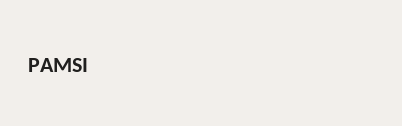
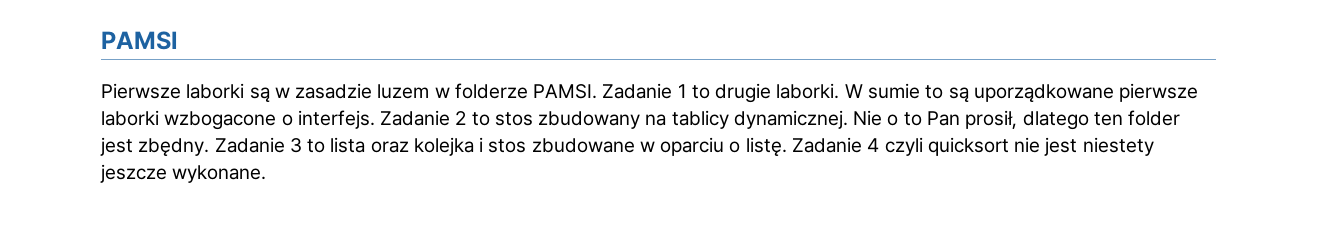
(88, 65) none -> [101,83,1199,103] [101,110,1181,130] [100,137,1154,156] [100,164,267,183] // Pierwsze laborki są w zasadzie luzem w folderze PAMSI. Zadanie 1 to drugie laborki. W sumie to są uporządkowane pierwsze laborki wzbogacone o interfejs. Zadanie 2 to stos zbudowany na tablicy dynamicznej. Nie o to Pan prosił, dlatego ten folder jest zbędny. Zadanie 3 to lista oraz kolejka i stos zbudowane w oparciu o listę. Zadanie 4 czyli quicksort nie jest niestety jeszcze wykonane.

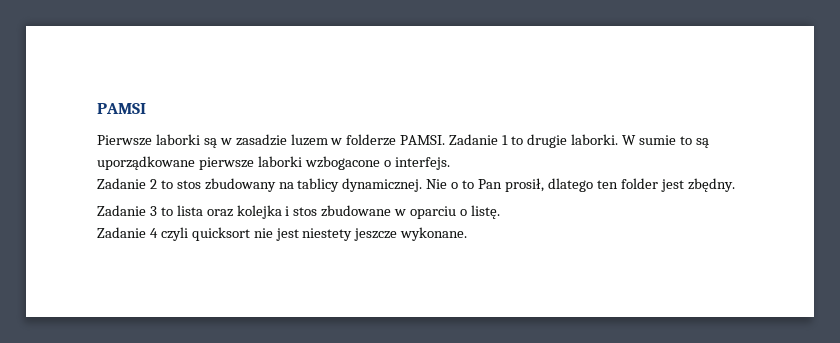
(375, 119) none -> (450, 163) //
(210, 147) none -> (735, 185) //
(787, 146) none -> (500, 212) //

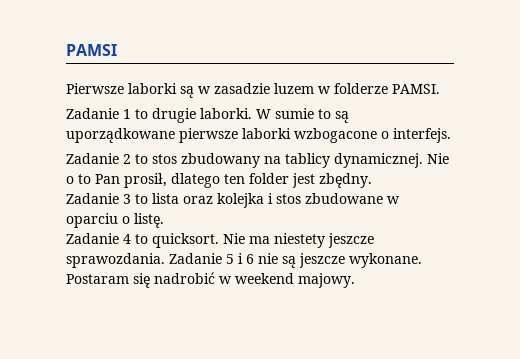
(446, 140) none -> (440, 89) //
[160,227,468,241] czyli quicksort nie jest niestety jeszcze wykonane. -> [135,233,374,248] [66,253,422,268] [66,272,355,288] to quicksort. Nie ma niestety jeszcze sprawozdania. Zadanie 5 i 6 nie są jeszcze wykonane. Postaram się nadrobić w weekend majowy.

